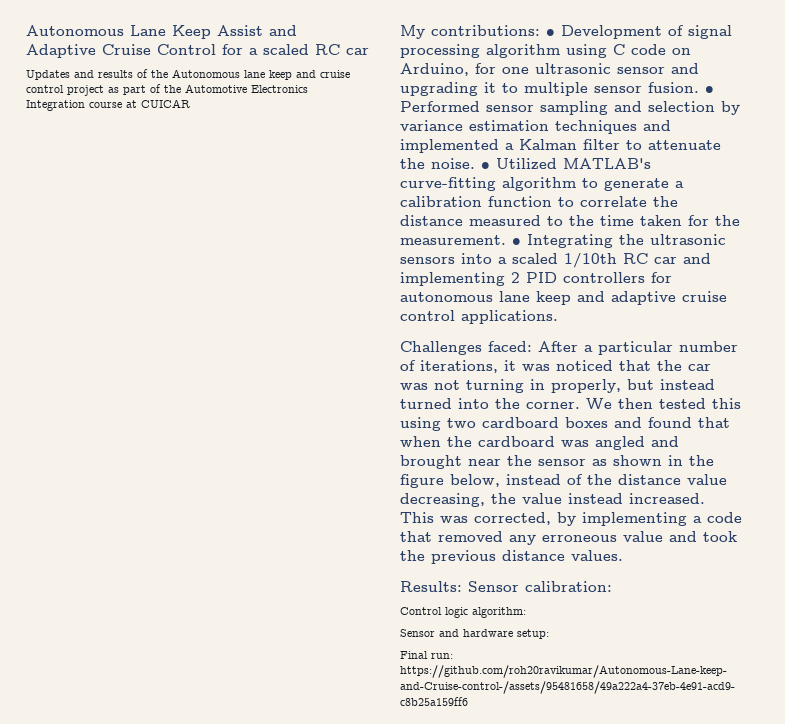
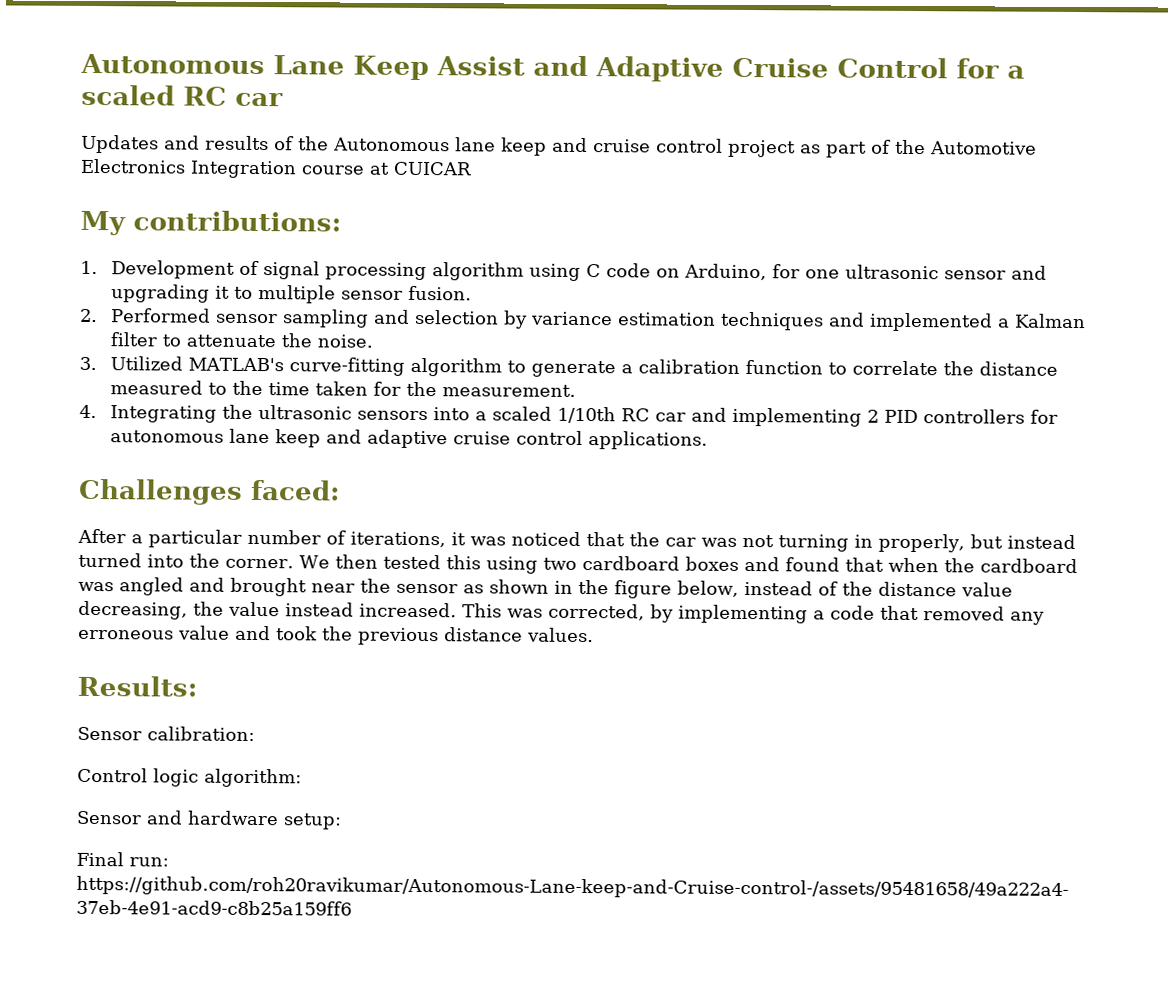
[546,29,555,36] • -> [80,260,98,275] // 1.
[705,86,714,93] • -> [80,308,98,323] // 2.
[481,162,490,169] • -> [79,356,97,371] // 3.
[512,238,521,245] • -> [79,404,97,419] // 4.
(532, 346) none -> (341, 490) //
(462, 586) none -> (198, 686) //

